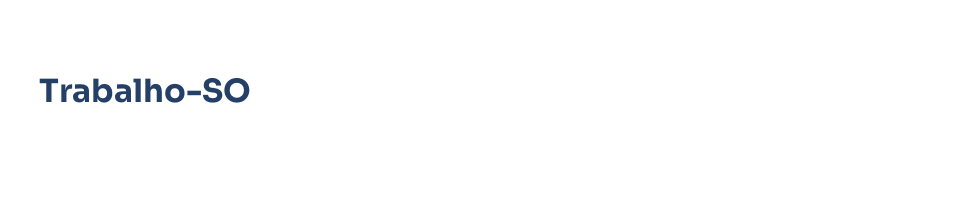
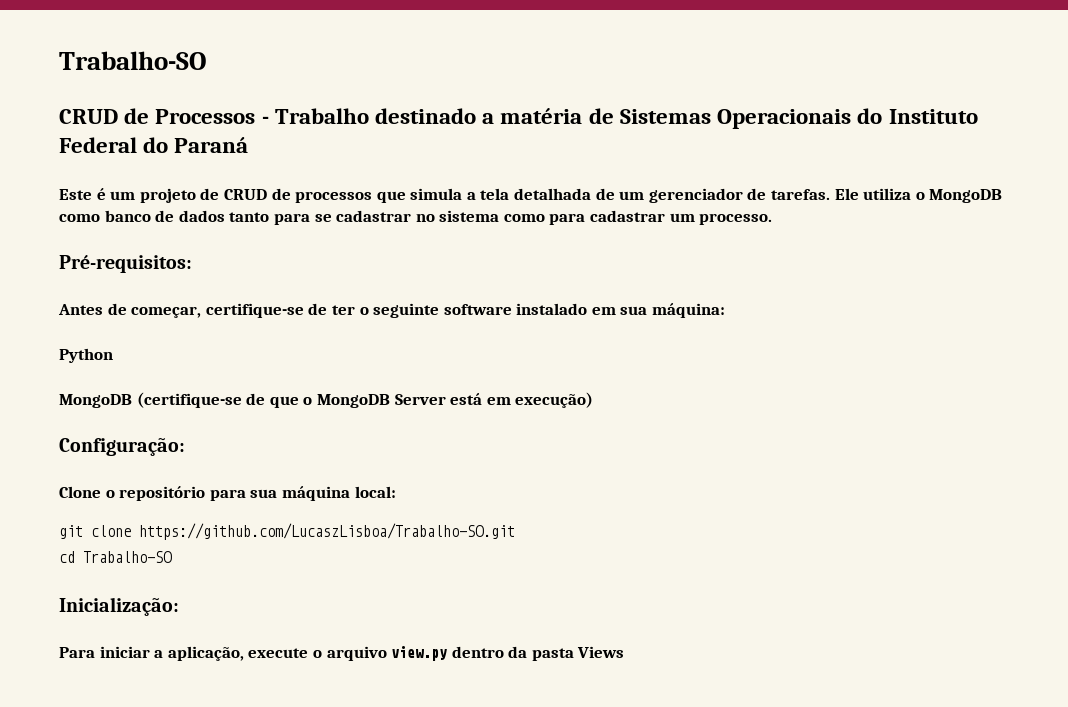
[39,77,251,103] Trabalho-SO -> [59,51,206,70] [59,108,978,129] [59,137,249,153] [59,188,1003,203] [59,210,773,225] [59,255,192,273] [58,303,726,318] [59,348,113,363] [59,392,594,408] [59,438,185,456] [59,486,396,501] [59,523,515,540] [59,551,172,563] [59,597,179,616] [59,646,625,661] Trabalho-SO // CRUD de Processos - Trabalho destinado a matéria de Sistemas Operacionais do Instituto Federal do Paraná // Este é um projeto de CRUD de processos que simula a tela detalhada de um gerenciador de tarefas. Ele utiliza o MongoDB como banco de dados tanto para se cadastrar no sistema como para cadastrar um processo. // Pré-requisitos: // Antes de começar, certifique-se de ter o seguinte software instalado em sua máquina: // Python // MongoDB (certifique-se de que o MongoDB Server está em execução) // Configuração: // Clone o repositório para sua máquina local: // git clone https://github.com/LucaszLisboa/Trabalho-SO.git // cd Trabalho-SO // Inicialização: // Para iniciar a aplicação, execute o arquivo view.py dentro da pasta Views

